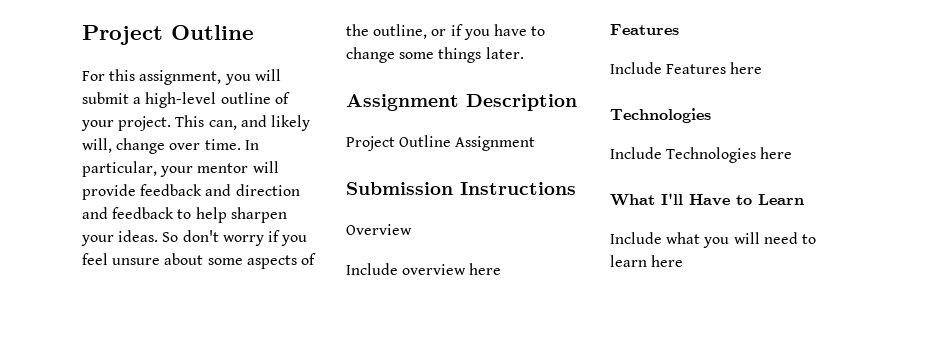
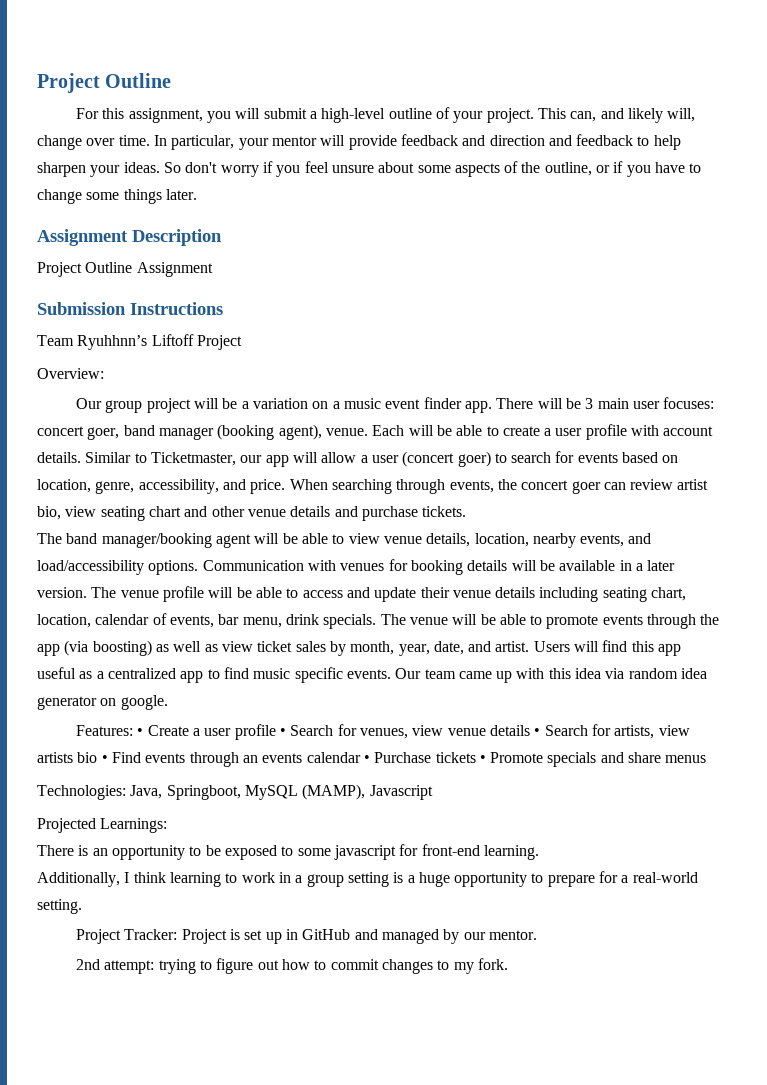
[346,224,412,235] [346,263,502,275] [610,24,679,35] [610,62,763,74] [610,108,711,123] [610,147,793,163] [610,193,804,206] [610,232,816,248] [610,255,684,267] Overview // Include overview here // Features // Include Features here // Technologies // Include Technologies here // What I'll Have to Learn // Include what you will need to learn here -> [37,334,242,350] [37,368,104,379] [76,397,715,413] [37,424,714,440] [37,451,679,467] [37,479,709,494] [37,506,467,521] [37,533,652,548] [37,559,676,575] [37,586,687,602] [37,613,720,629] [37,640,682,656] [37,667,708,683] [37,695,168,710] [76,724,690,740] [37,752,707,767] [37,784,433,800] [37,818,168,833] [37,844,539,860] [37,871,698,887] [37,899,82,914] [76,929,538,944] [76,958,509,974] Team Ryuhhnn’s Liftoff Project // Overview: // Our group project will be a variation on a music event finder app. There will be 3 main user focuses: concert goer, band manager (booking agent), venue. Each will be able to create a user profile with account details. Similar to Ticketmaster, our app will allow a user (concert goer) to search for events based on location, genre, accessibility, and price. When searching through events, the concert goer can review artist bio, view seating chart and other venue details and purchase tickets. // The band manager/booking agent will be able to view venue details, location, nearby events, and load/accessibility options. Communication with venues for booking details will be available in a later version. The venue profile will be able to access and update their venue details including seating chart, location, calendar of events, bar menu, drink specials. The venue will be able to promote events through the app (via boosting) as well as view ticket sales by month, year, date, and artist. Users will find this app useful as a centralized app to find music specific events. Our team came up with this idea via random idea generator on google. // Features: • Create a user profile • Search for venues, view venue details • Search for artists, view artists bio • Find events through an events calendar • Purchase tickets • Promote specials and share menus // Technologies: Java, Springboot, MySQL (MAMP), Javascript // Projected Learnings: // There is an opportunity to be exposed to some javascript for front-end learning. // Additionally, I think learning to work in a group setting is a huge opportunity to prepare for a real-world setting. // Project Tracker: Project is set up in GitHub and managed by our mentor. // 2nd attempt: trying to figure out how to commit changes to my fork.

